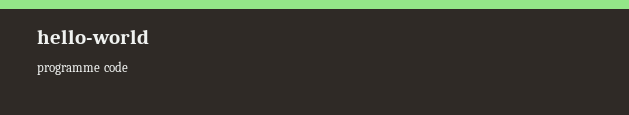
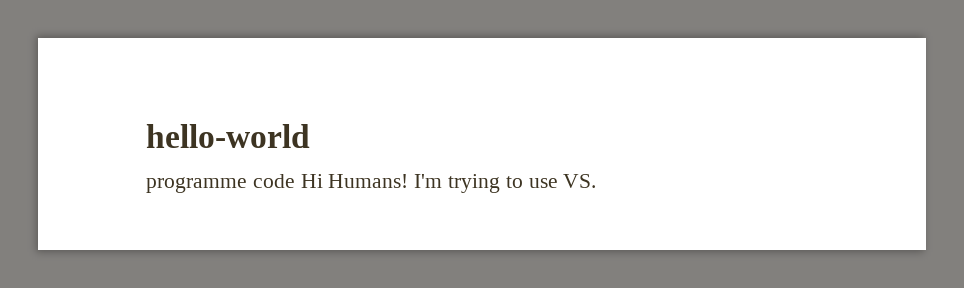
(128, 66) none -> [300,174,597,193] Hi Humans! I'm trying to use VS.

